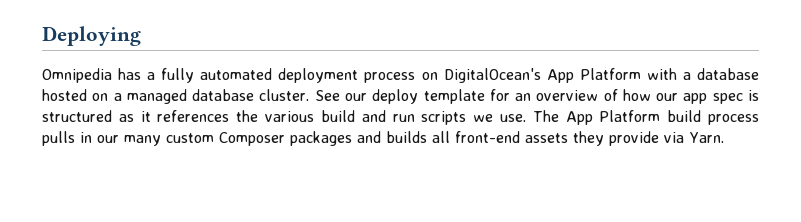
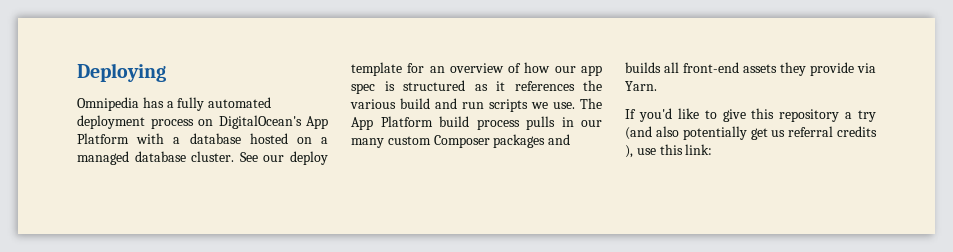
(724, 137) none -> [625,108,876,122] [625,126,877,140] [625,144,713,158] // If you'd like to give this repository a try (and also potentially get us referral credits ), use this link:

